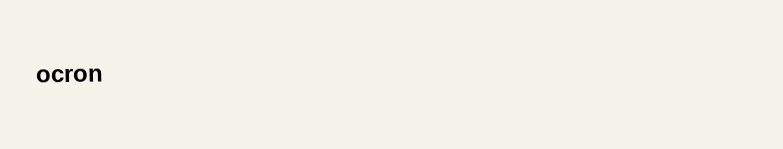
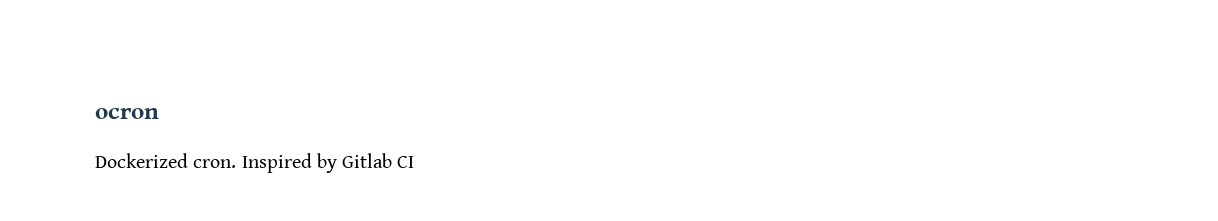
(104, 75) none -> [95,153,415,173] // Dockerized cron. Inspired by Gitlab CI

